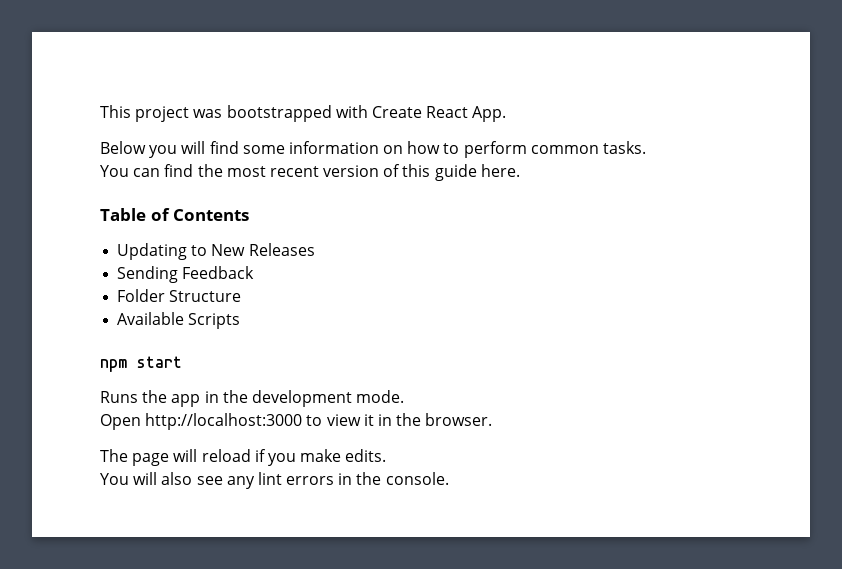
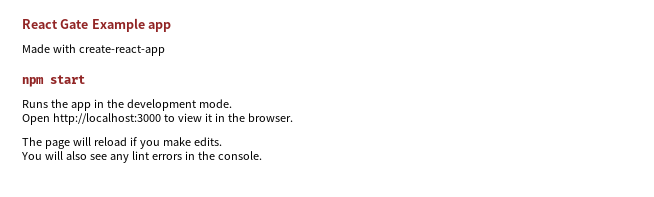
[100,105,507,122] [100,141,647,158] [100,164,520,181] [100,208,250,221] [117,243,315,260] [117,266,255,283] [117,289,242,302] [117,312,241,329] This project was bootstrapped with Create React App. // Below you will find some information on how to perform common tasks. // You can find the most recent version of this guide here. // Table of Contents // Updating to New Releases // Sending Feedback // Folder Structure // Available Scripts -> [22,18,172,32] [22,44,165,56] React Gate Example app // Made with create-react-app

